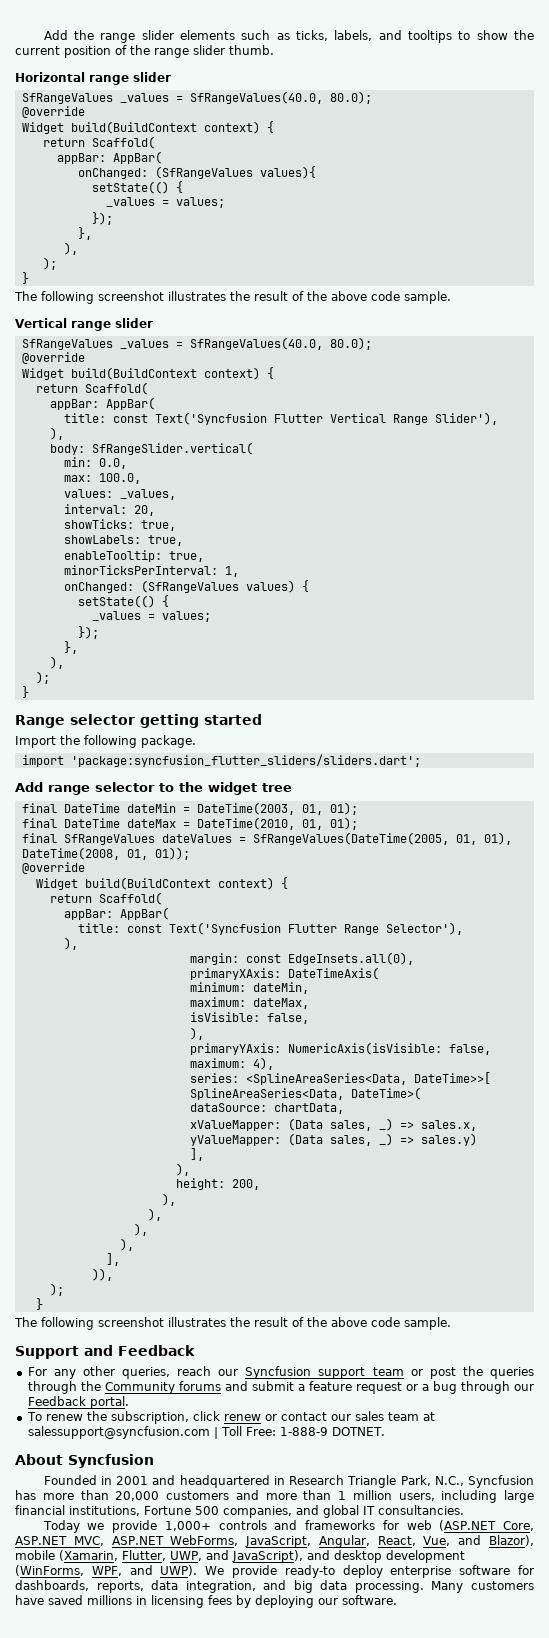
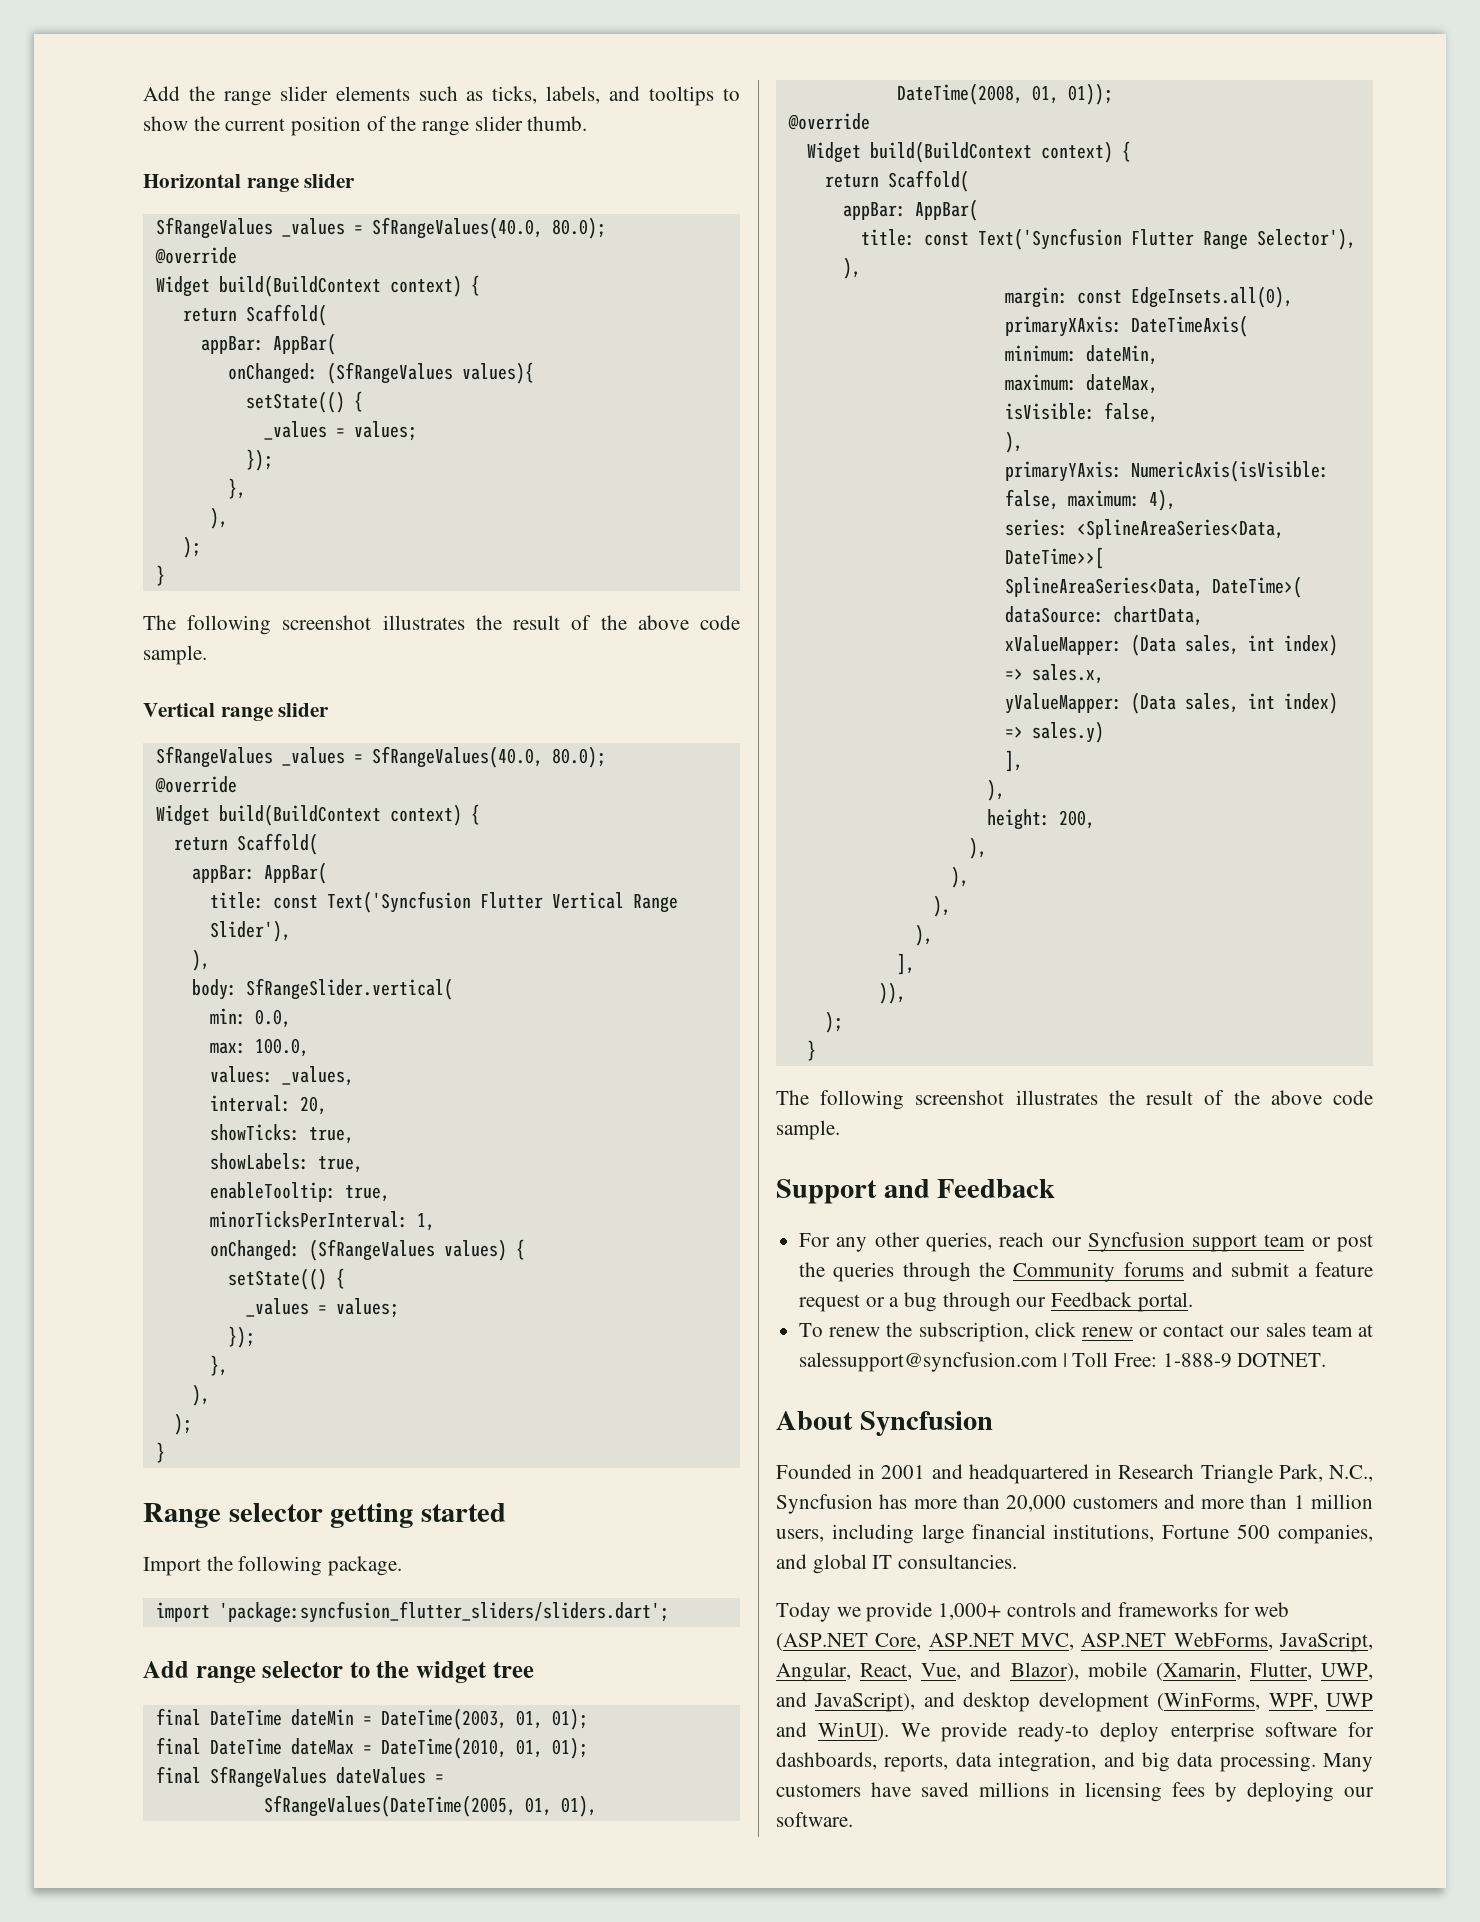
(246, 840) none -> (444, 1778) //
[378,1118,393,1131] _) -> [1247,634,1338,656] int index)
[378,1133,393,1146] _) -> [1247,692,1338,714] int index)
[129,1565,198,1576] and UWP). -> [1326,1693,1373,1707] [776,1722,890,1741] UWP and WinUI).

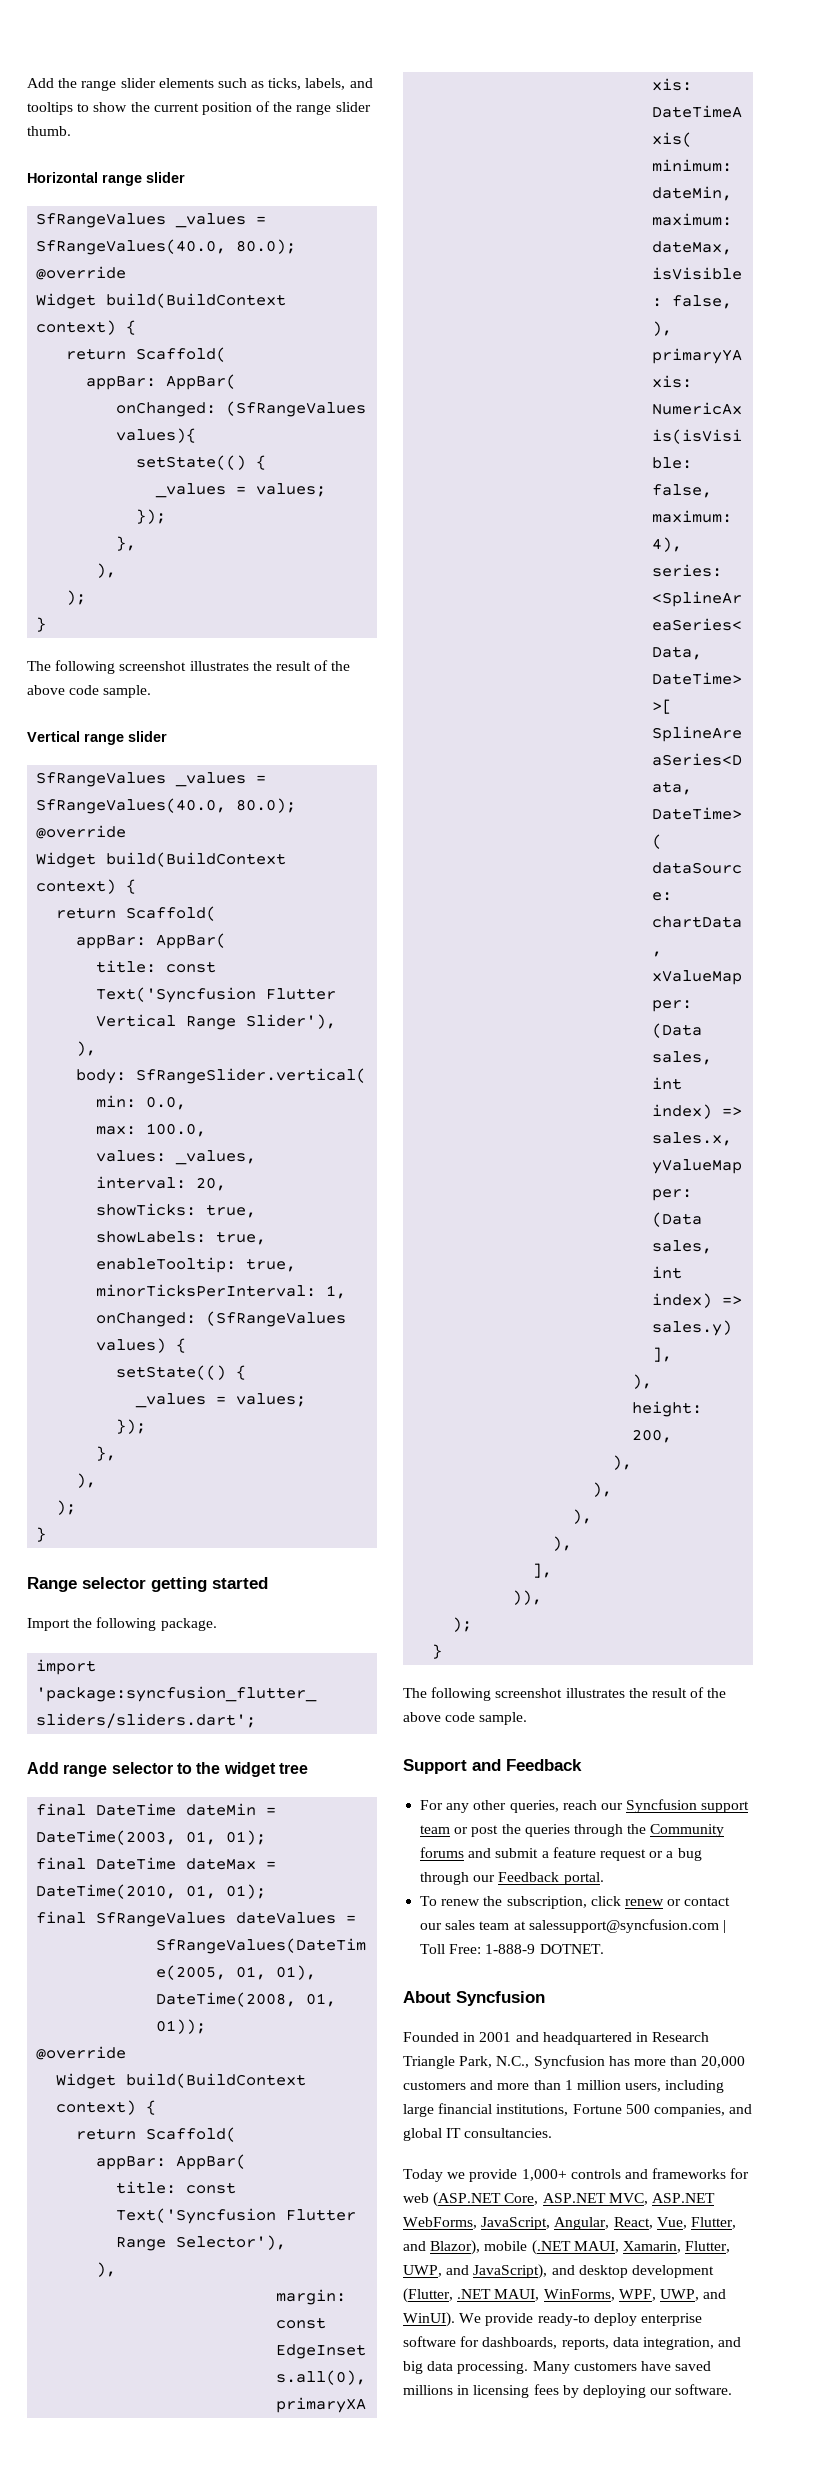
(962, 1671) none -> [690,2217,736,2229] Flutter,
[1155,1662,1241,1681] (Xamarin, -> [531,2240,681,2255] (.NET MAUI, Xamarin,
[1157,1692,1373,1711] (WinForms, WPF, UWP -> [403,2288,699,2303] (Flutter, .NET MAUI, WinForms, WPF, UWP,

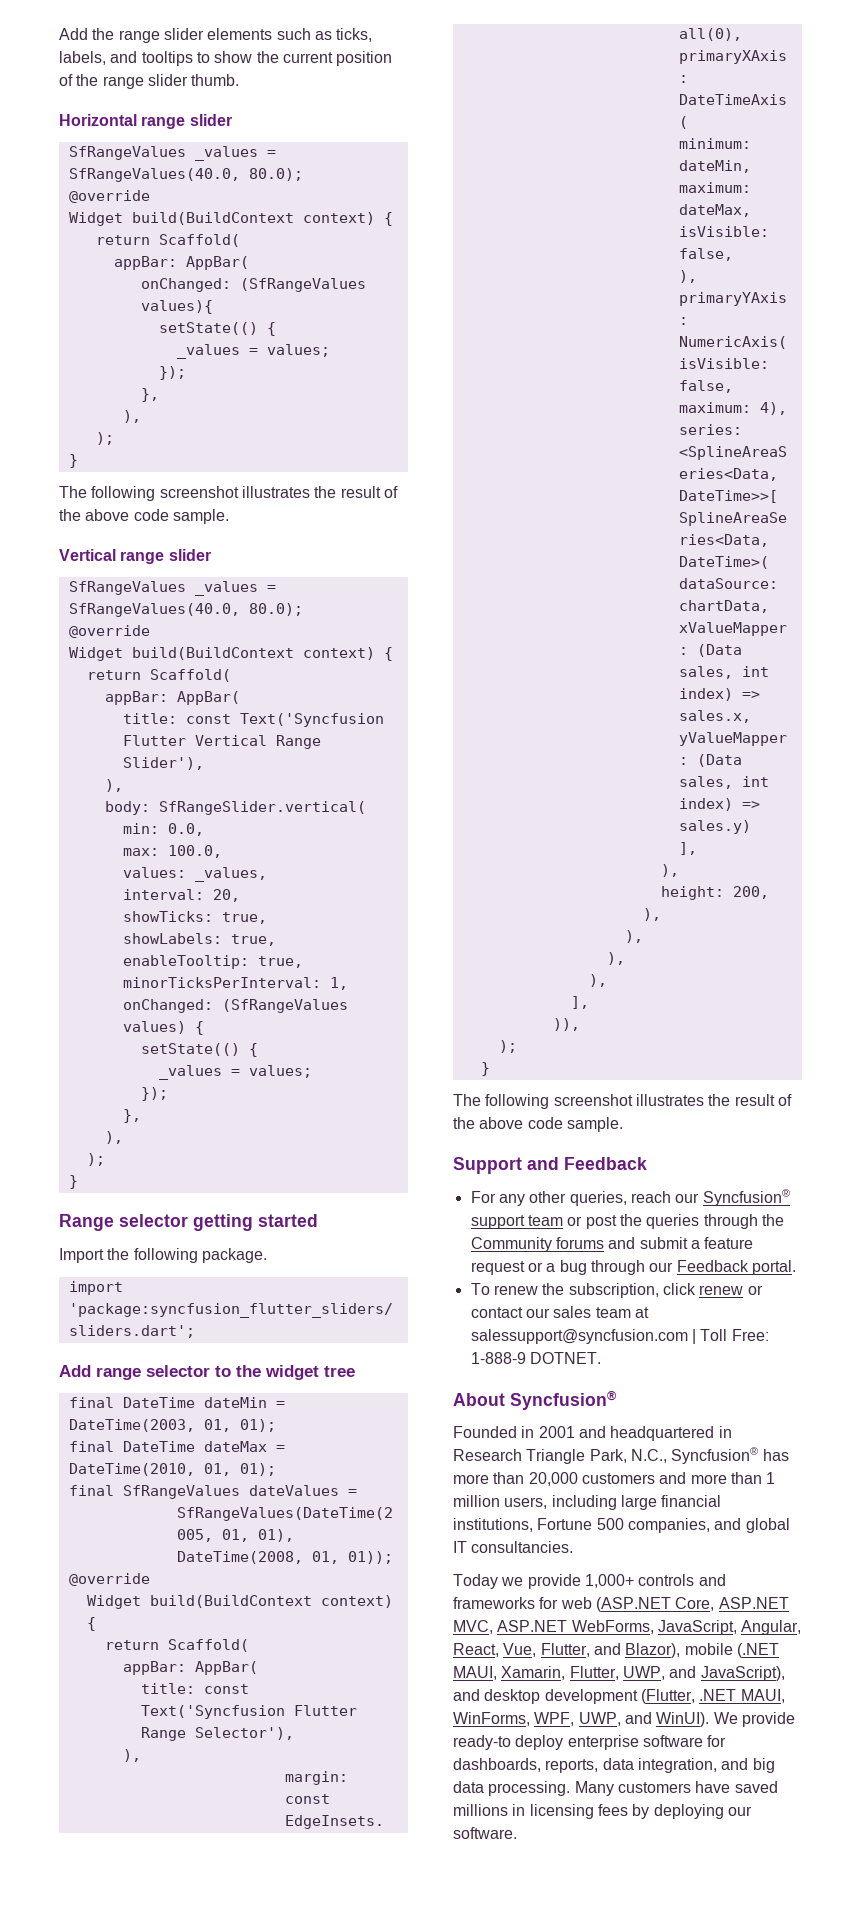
[626,1799,698,1813] Syncfusion -> [702,1189,790,1206] Syncfusion®
[456,1991,545,2006] Syncfusion -> [510,1390,617,1410] Syncfusion®
[533,2055,605,2069] Syncfusion -> [671,1447,759,1464] Syncfusion®

